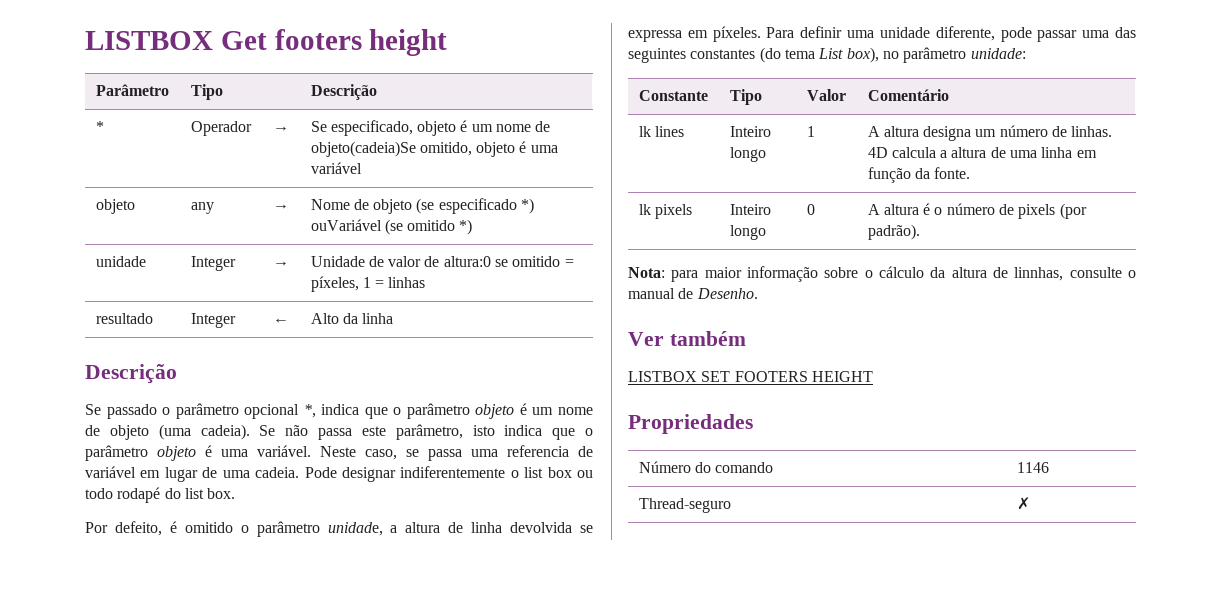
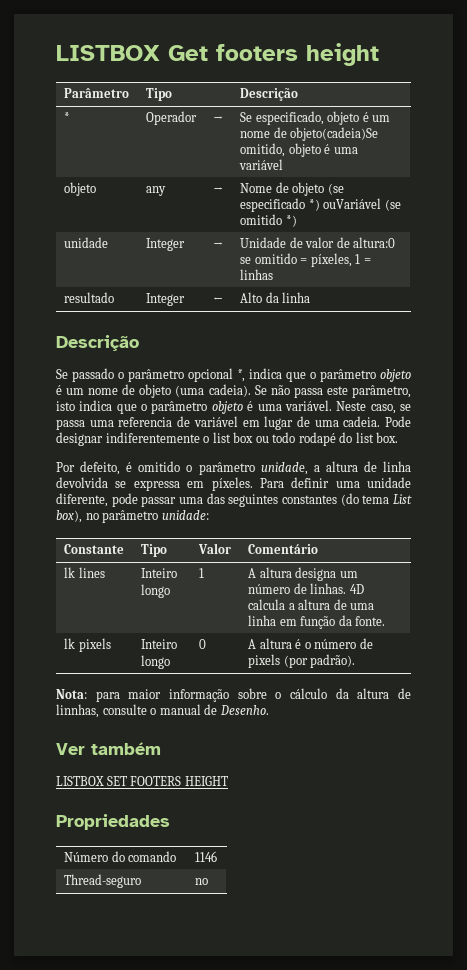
[1016,497,1030,510] ✗ -> [195,878,209,885] no

